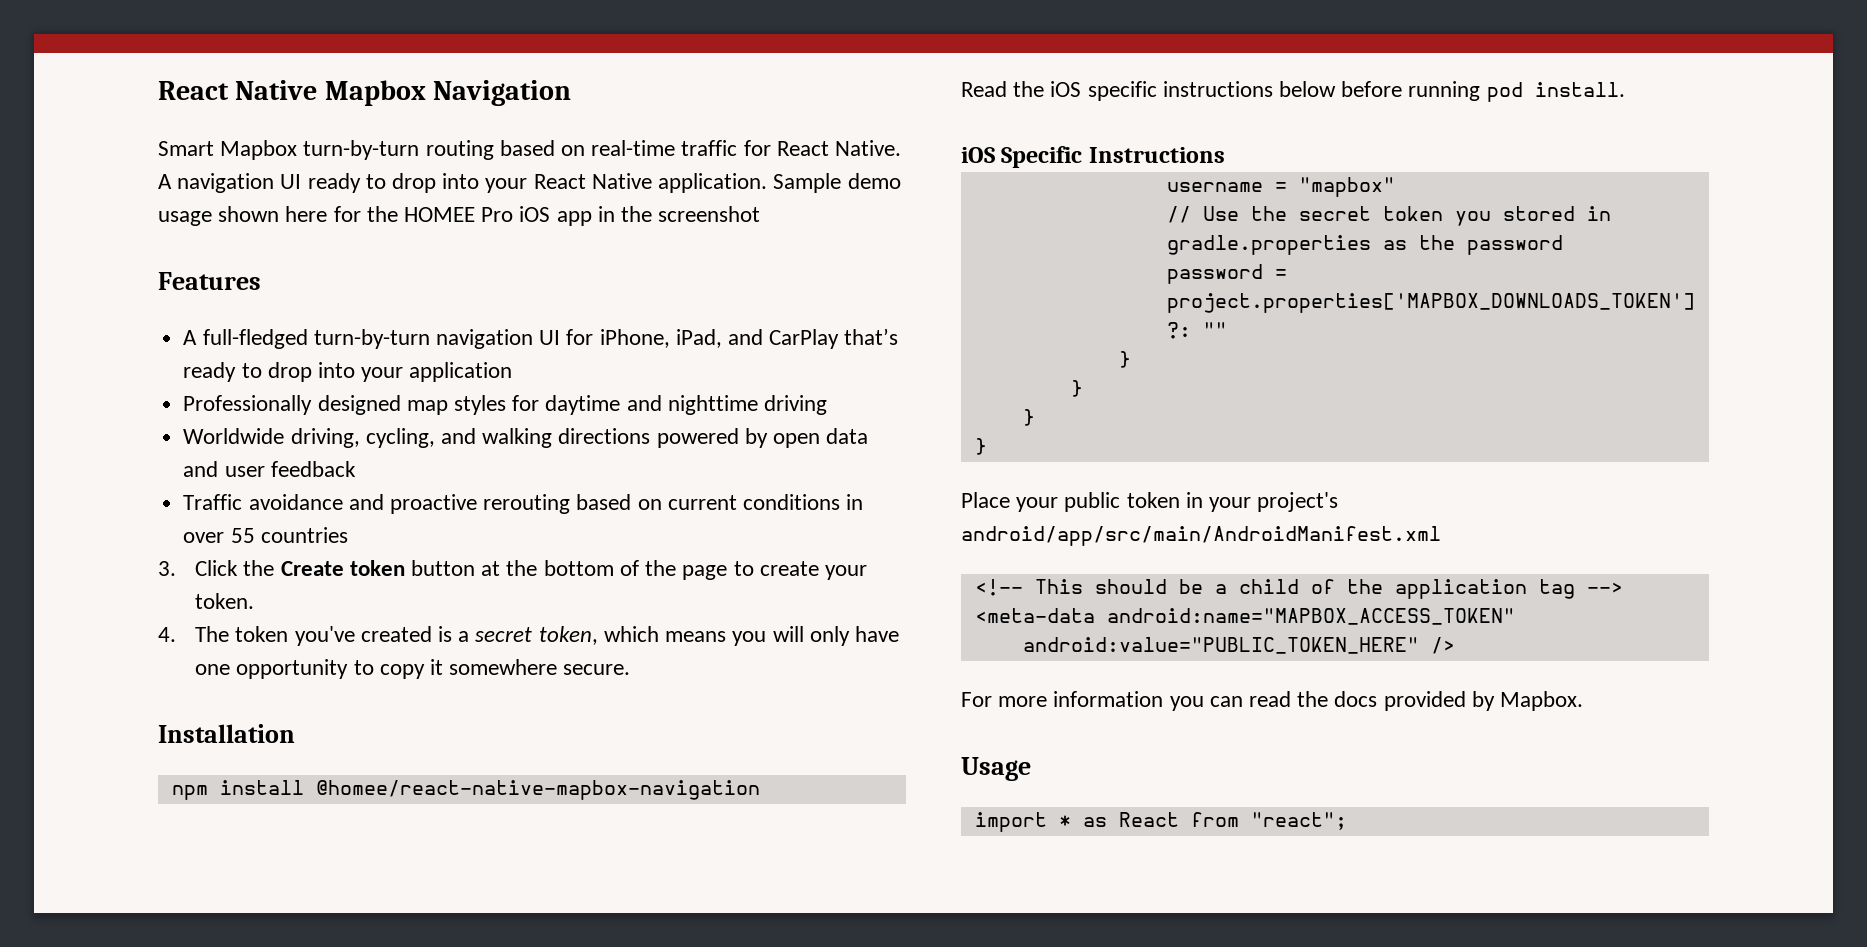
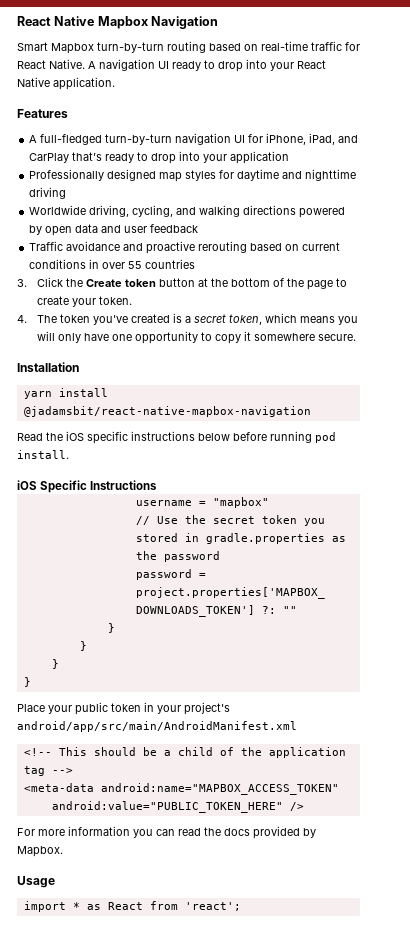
[773,173,901,193] [158,206,761,226] Sample demo usage shown here for the HOMEE Pro iOS app in the screenshot -> (115, 83) none
[171,780,760,800] npm install @homee/react-native-mapbox-navigation -> [23,388,108,399] [23,406,311,417] yarn install @jadamsbit/react-native-mapbox-navigation
[1250,812,1347,830] "react"; -> [184,902,241,911] 'react';

